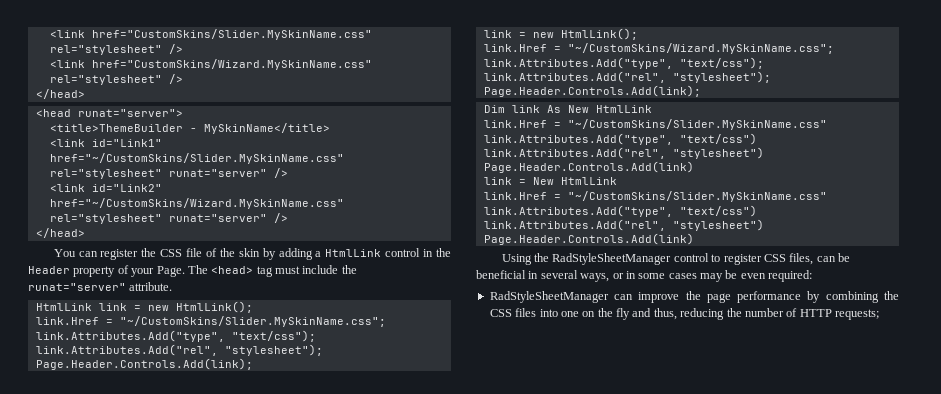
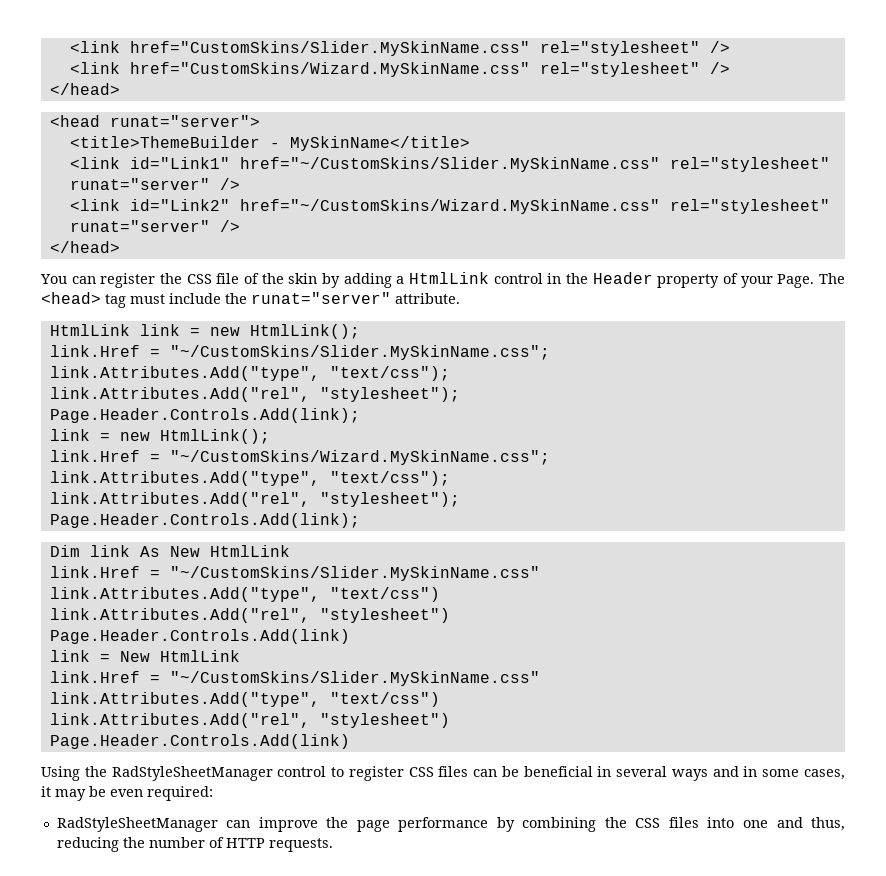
[789,253,814,265] files, -> [438,766,469,777] files
[580,271,697,282] ways, or in some cases -> [671,766,845,781] [41,786,51,797] ways and in some cases, it
[582,308,630,320] on the fly -> (768, 824) none
[835,309,879,320] requests; -> [268,838,333,852] requests.

